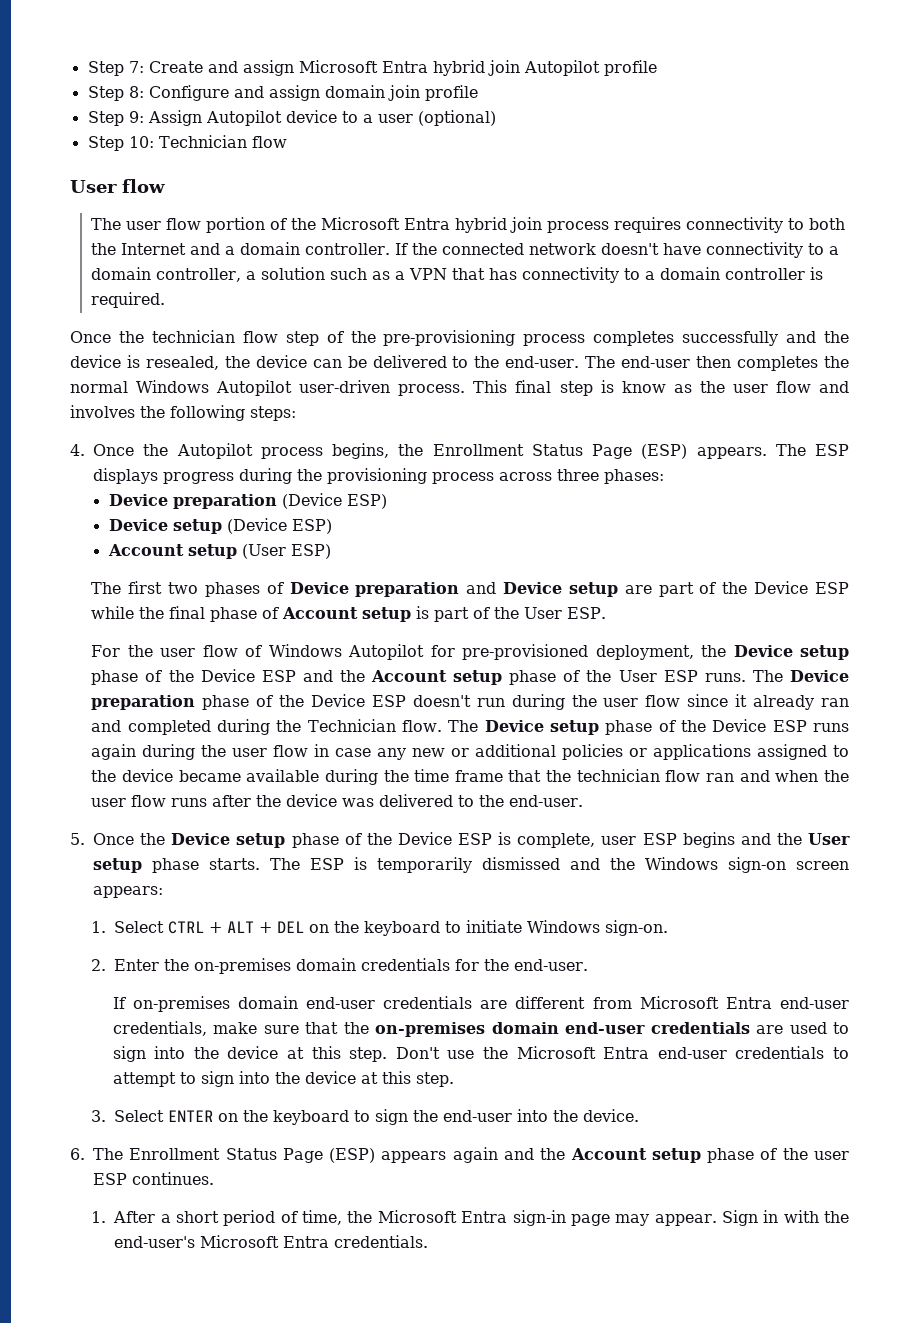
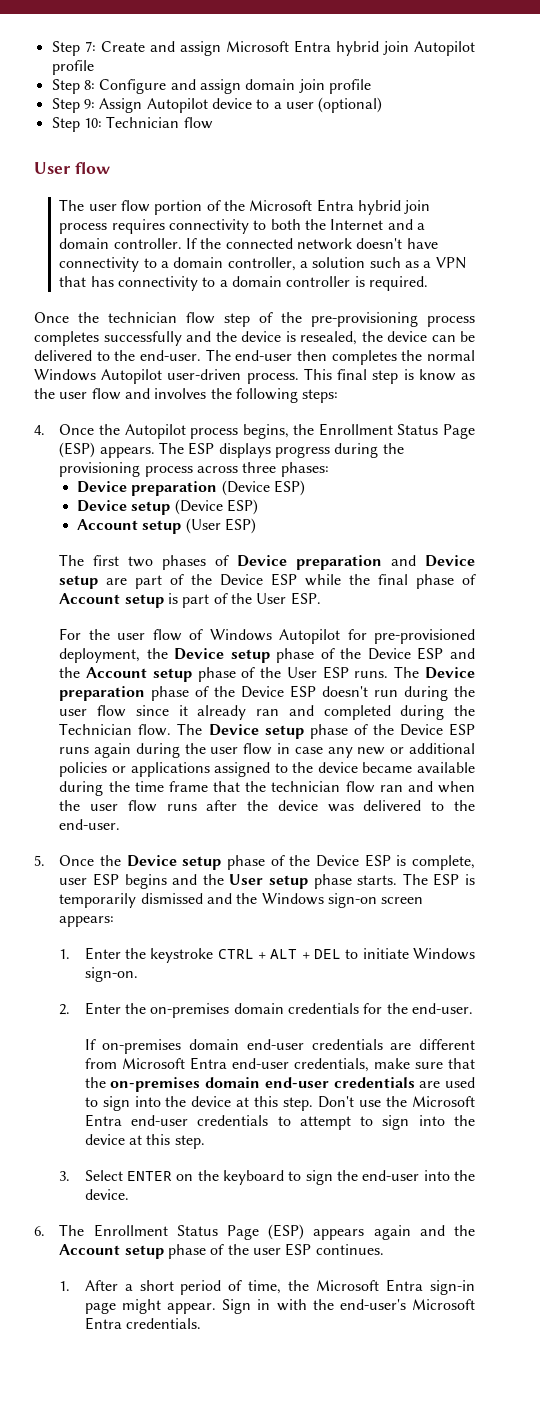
[114,921,165,933] Select -> [84,947,214,963] Enter the keystroke
[309,921,441,936] on the keyboard -> (341, 954) none
[615,1214,650,1226] may -> [121,1299,161,1314] might

